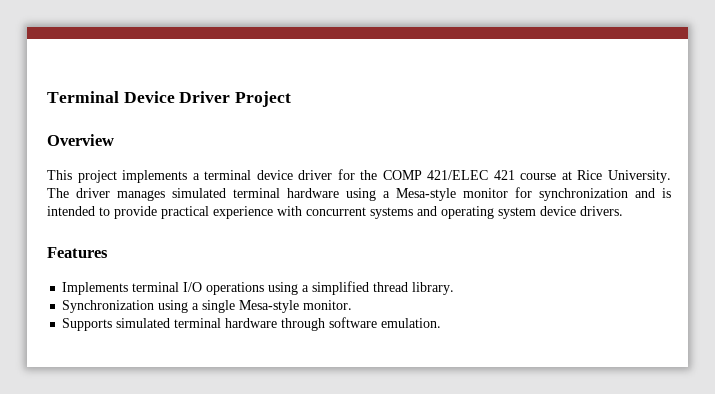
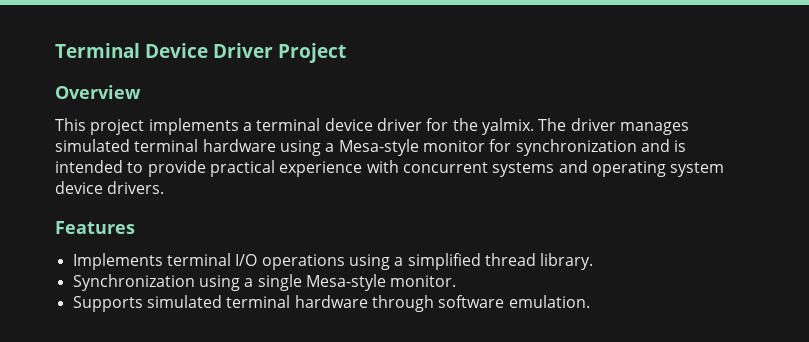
[382,170,672,183] COMP 421/ELEC 421 course at Rice University. -> [481,118,534,135] yalmix.

